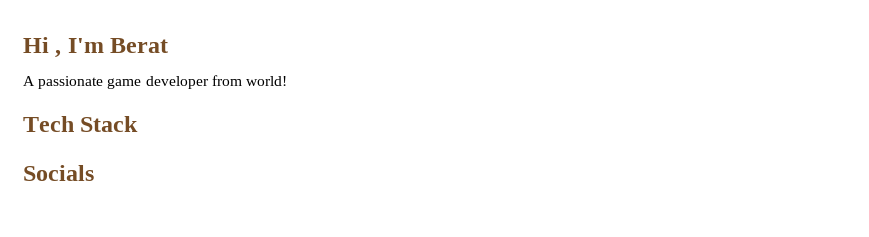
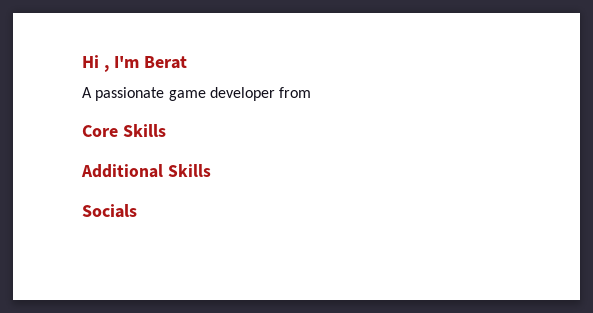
[245,76,287,86] [23,116,139,132] world! // Tech Stack -> [82,124,166,137] [81,164,211,178] // Core Skills // Additional Skills

